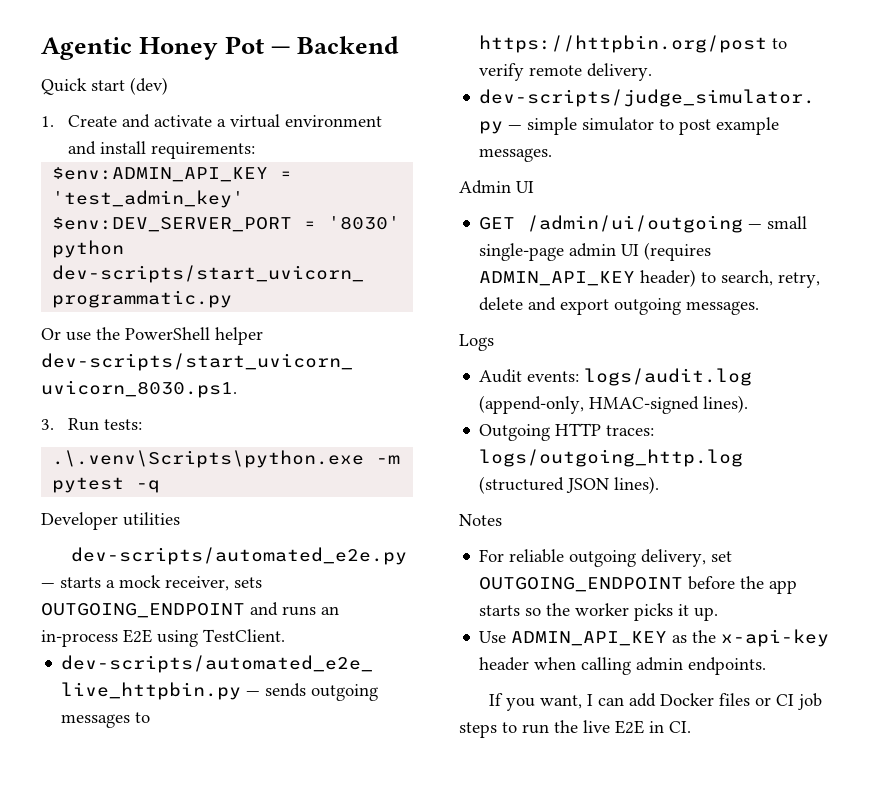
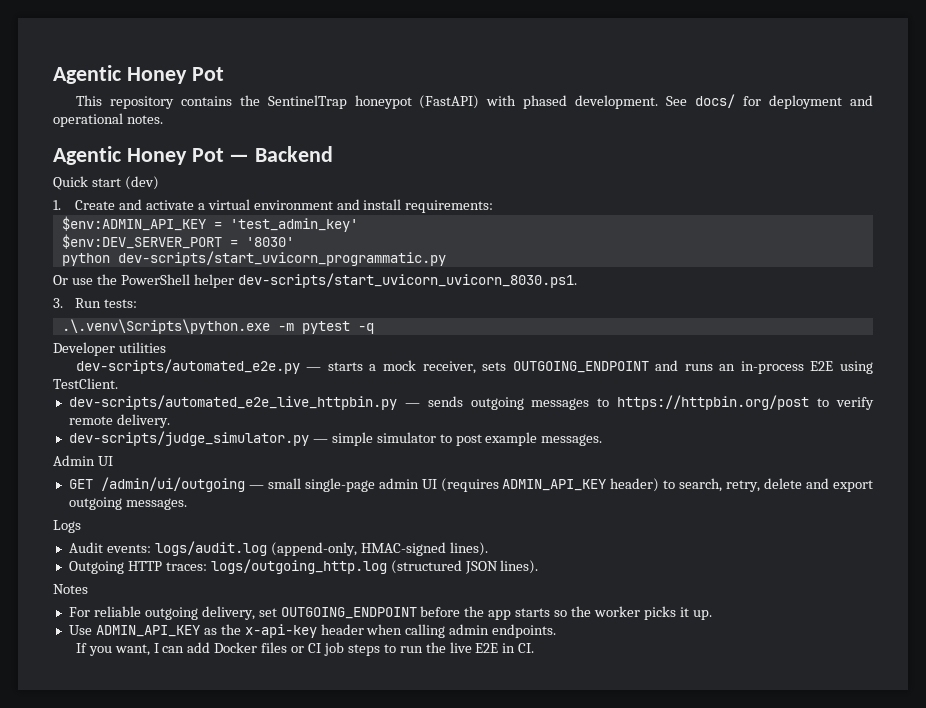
[41,36,265,60] Agentic Honey Pot -> [53,65,224,84] [75,94,874,109] [53,113,163,127] [53,146,224,165] Agentic Honey Pot // This repository contains the SentinelTrap honeypot (FastAPI) with phased development. See docs/ for deployment and operational notes. // Agentic Honey Pot

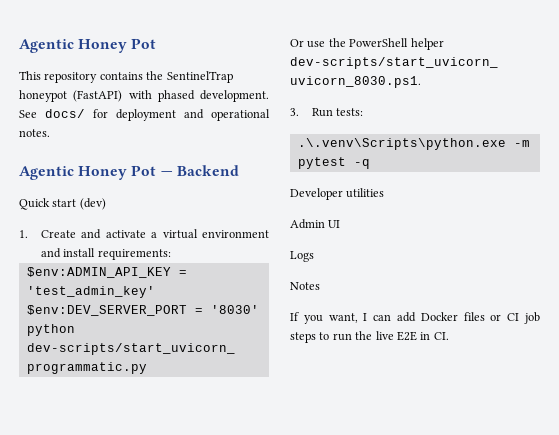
[75,359,874,374] [53,378,118,389] [68,395,875,410] [68,414,170,428] [68,431,603,446] [53,455,113,466] [68,477,873,492] [68,497,187,510] [53,520,81,533] [68,541,488,556] [68,559,539,574] [53,584,88,594] [68,606,712,620] [68,624,557,638] dev-scripts/automated_e2e.py — starts a mock receiver, sets OUTGOING_ENDPOINT and runs an in-process E2E using TestClient. // dev-scripts/automated_e2e_live_httpbin.py — sends outgoing messages to https://httpbin.org/post to verify remote delivery. // dev-scripts/judge_simulator.py — simple simulator to post example messages. // Admin UI // GET /admin/ui/outgoing — small single-page admin UI (requires ADMIN_API_KEY header) to search, retry, delete and export outgoing messages. // Logs // Audit events: logs/audit.log (append-only, HMAC-signed lines). // Outgoing HTTP traces: logs/outgoing_http.log (structured JSON lines). // Notes // For reliable outgoing delivery, set OUTGOING_ENDPOINT before the app starts so the worker picks it up. // Use ADMIN_API_KEY as the x-api-key header when calling admin endpoints. -> [290,219,341,229] [290,251,314,262] [290,282,320,290] Admin UI // Logs // Notes

